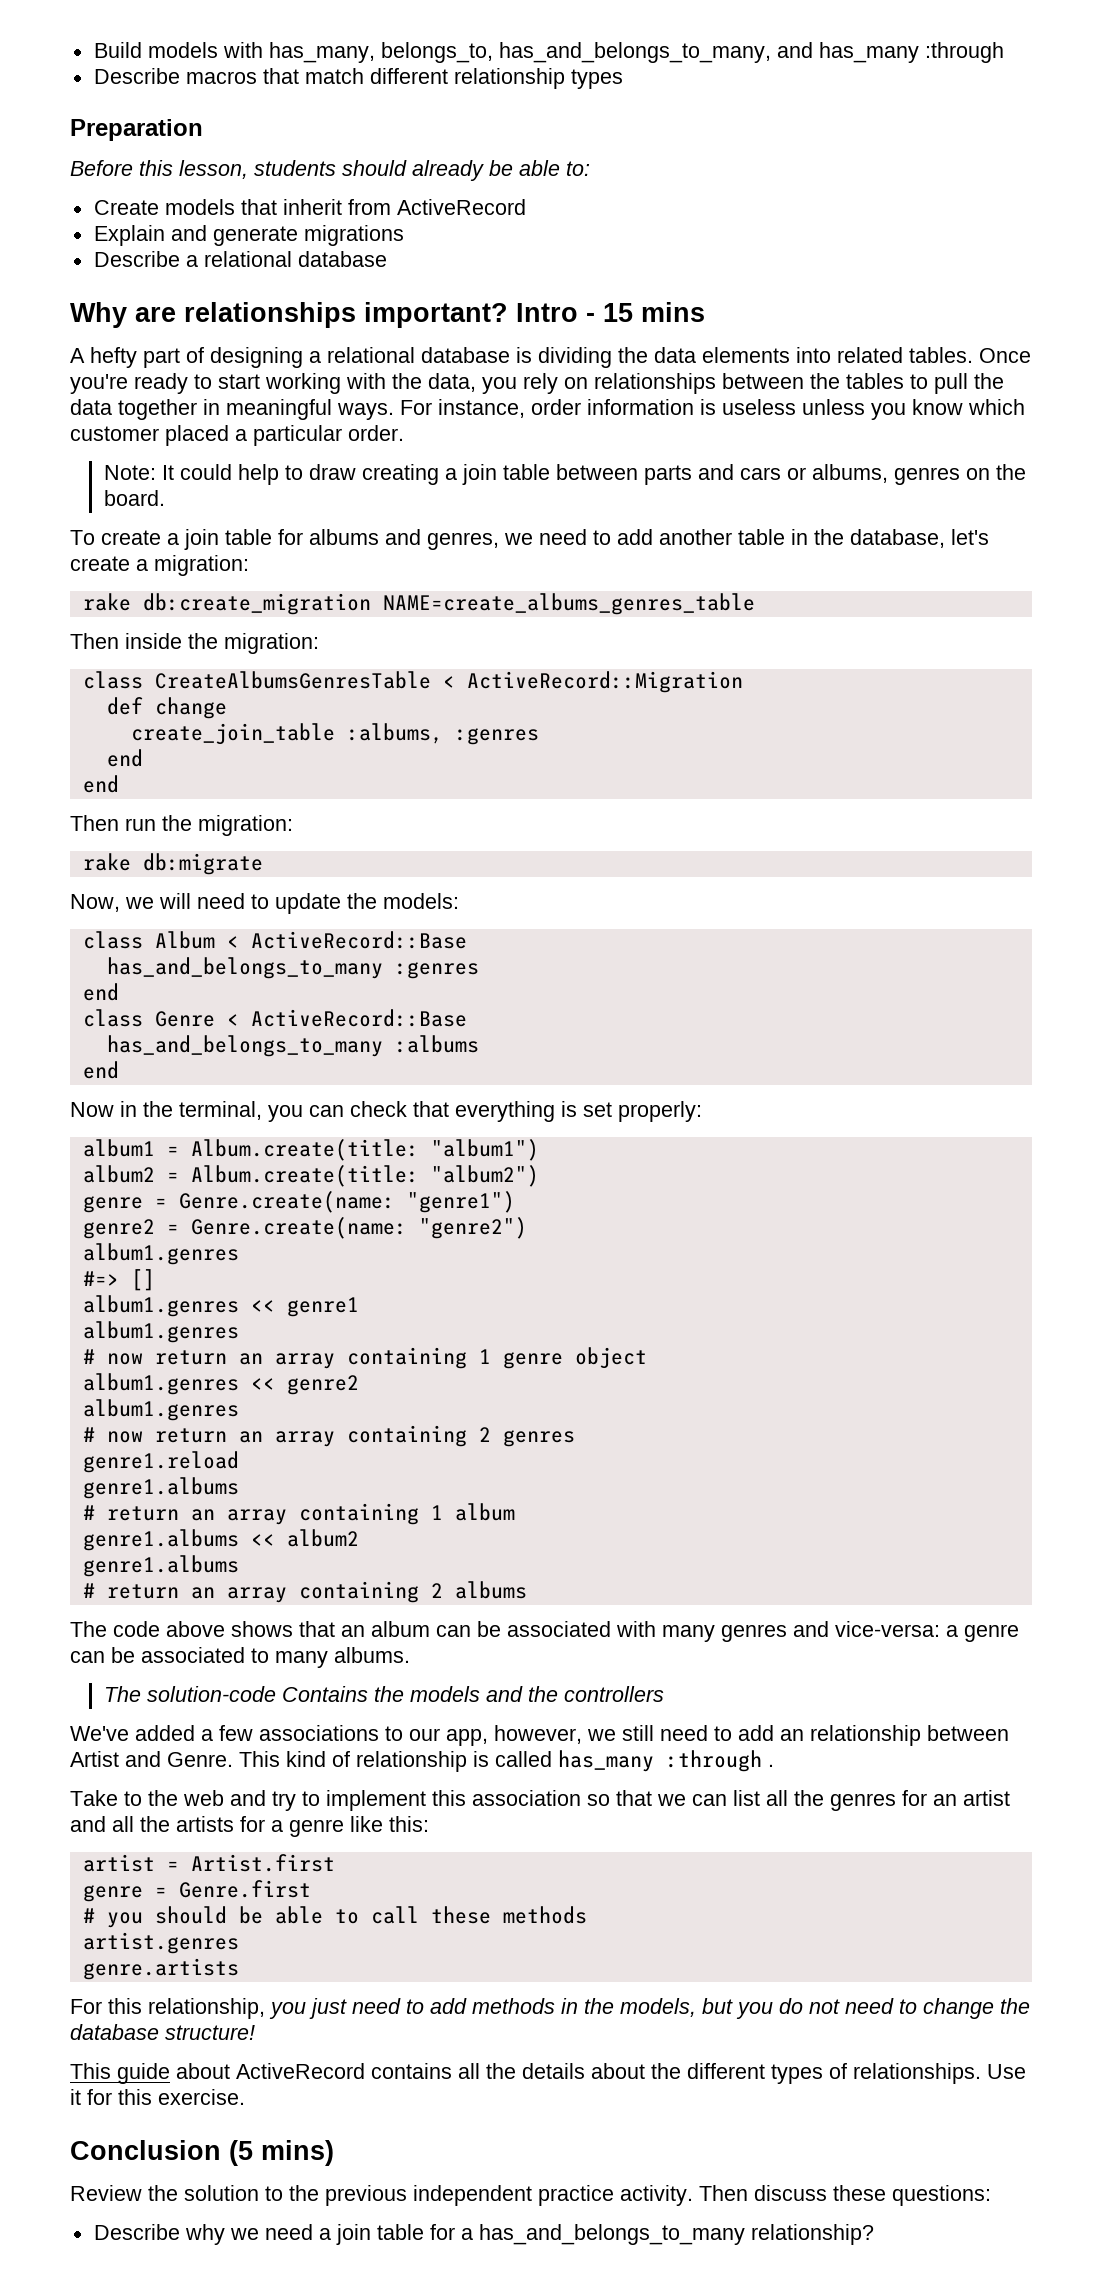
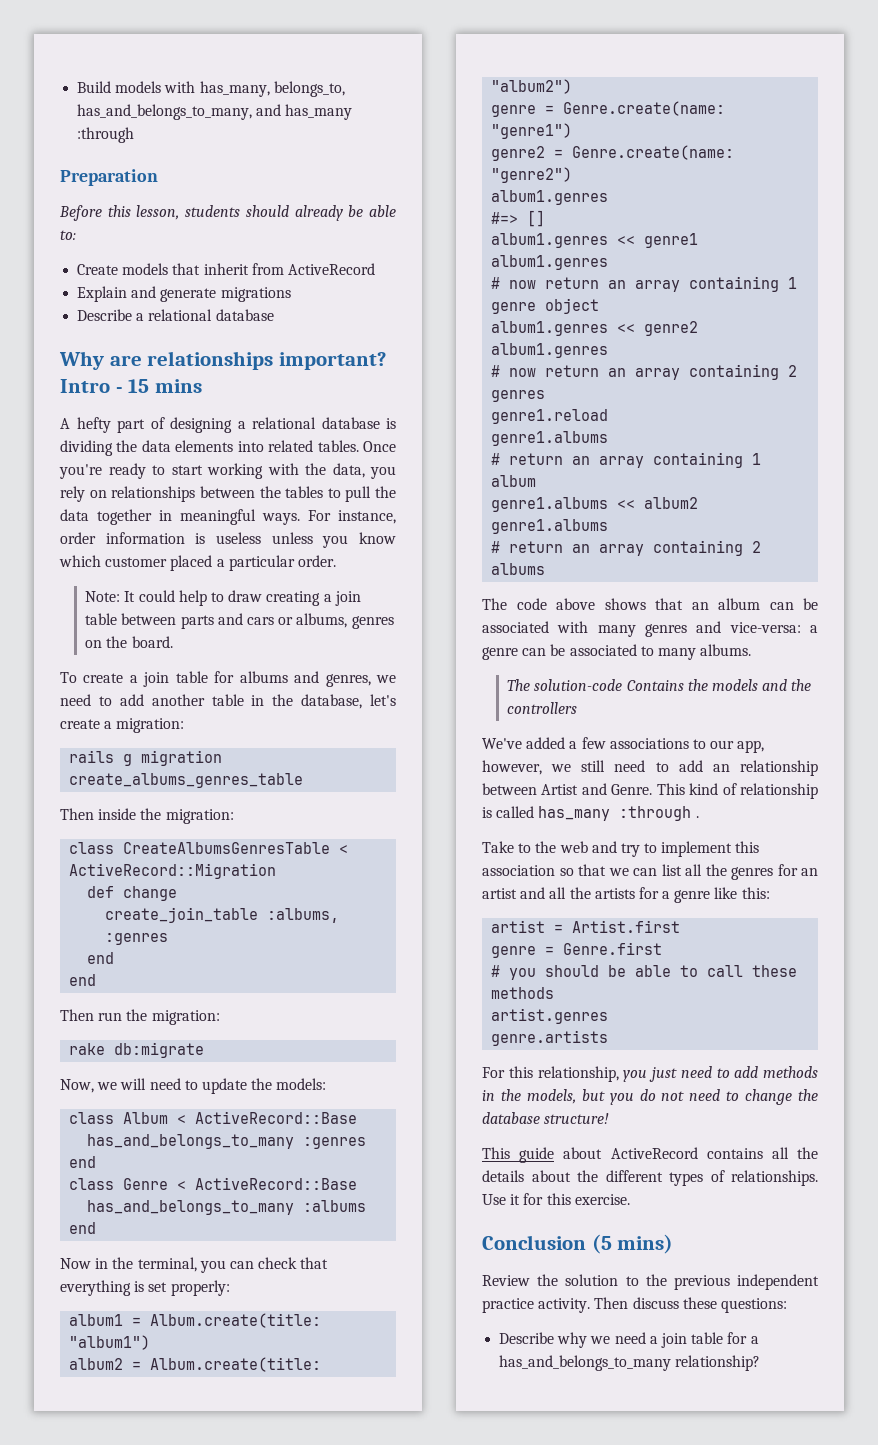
[93,68,623,89] // Describe macros that match different relationship types -> (135, 135) none
[82,593,755,615] rake db:create_migration NAME=create_albums_genres_table -> [69,750,223,766] [69,773,304,788] rails g migration create_albums_genres_table

